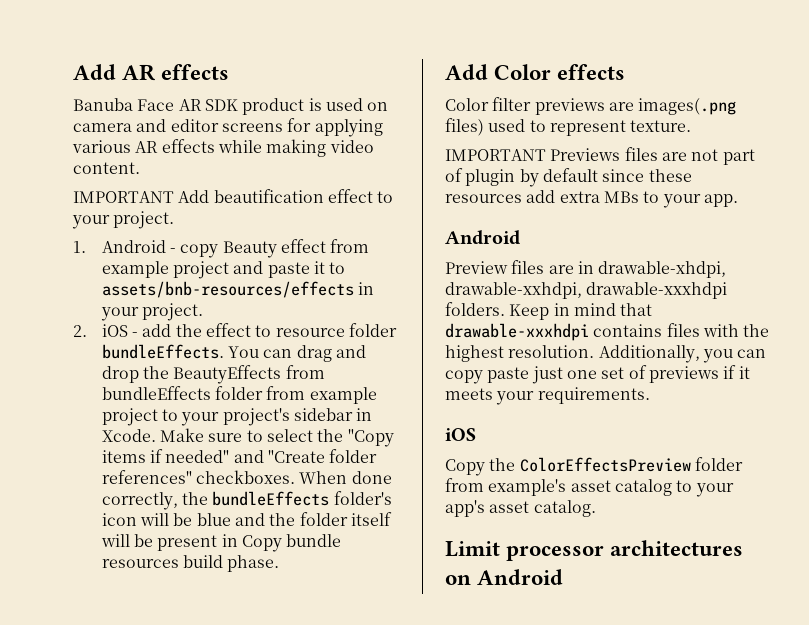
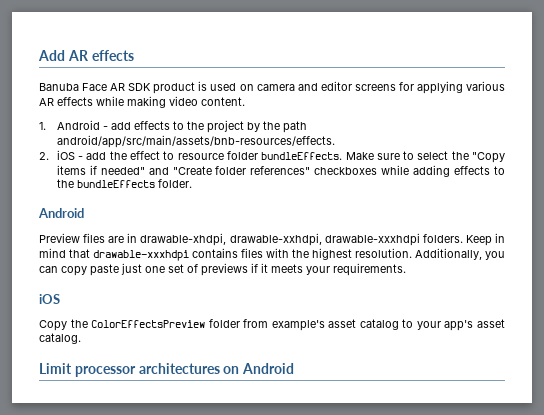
[73,189,394,203] [72,211,175,229] [73,239,370,258] [101,261,346,279] [101,281,374,298] [100,303,203,321] IMPORTANT Add beautification effect to your project. // 1. Android - copy Beauty effect from example project and paste it to assets/bnb-resources/effects in your project. -> [39,120,307,133] [56,135,335,148] 1. Android - add effects to the project by the path android/app/src/main/assets/bnb-resources/effects.
[227,345,366,362] [101,365,325,384] [101,386,377,404] [101,408,373,426] [101,429,156,442] You can drag and drop the BeautyEffects from bundleEffects folder from example project to your project's sidebar in Xcode. -> (343, 156) none
[195,470,392,484] [101,491,392,510] [101,512,392,526] [100,534,342,552] [101,555,280,572] [445,64,626,80] [445,97,737,115] [445,118,692,136] [445,147,755,165] [445,168,692,187] [445,190,738,208] checkboxes. When done correctly, the bundleEffects folder's icon will be blue and the folder itself will be present in Copy bundle resources build phase. // Add Color effects // Color filter previews are images(.png files) used to represent texture. // IMPORTANT Previews files are not part of plugin by default since these resources add extra MBs to your app. -> [314,165,505,177] [56,179,192,188] checkboxes while adding effects to the bundleEffects folder.

